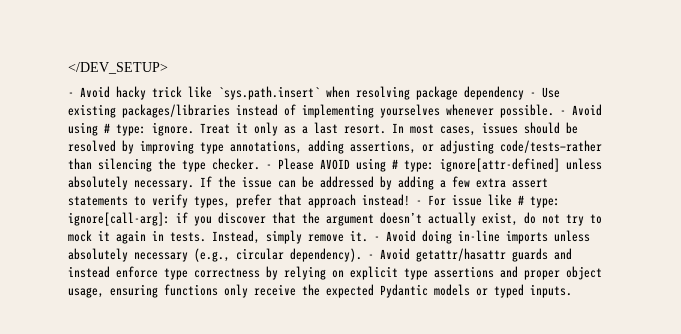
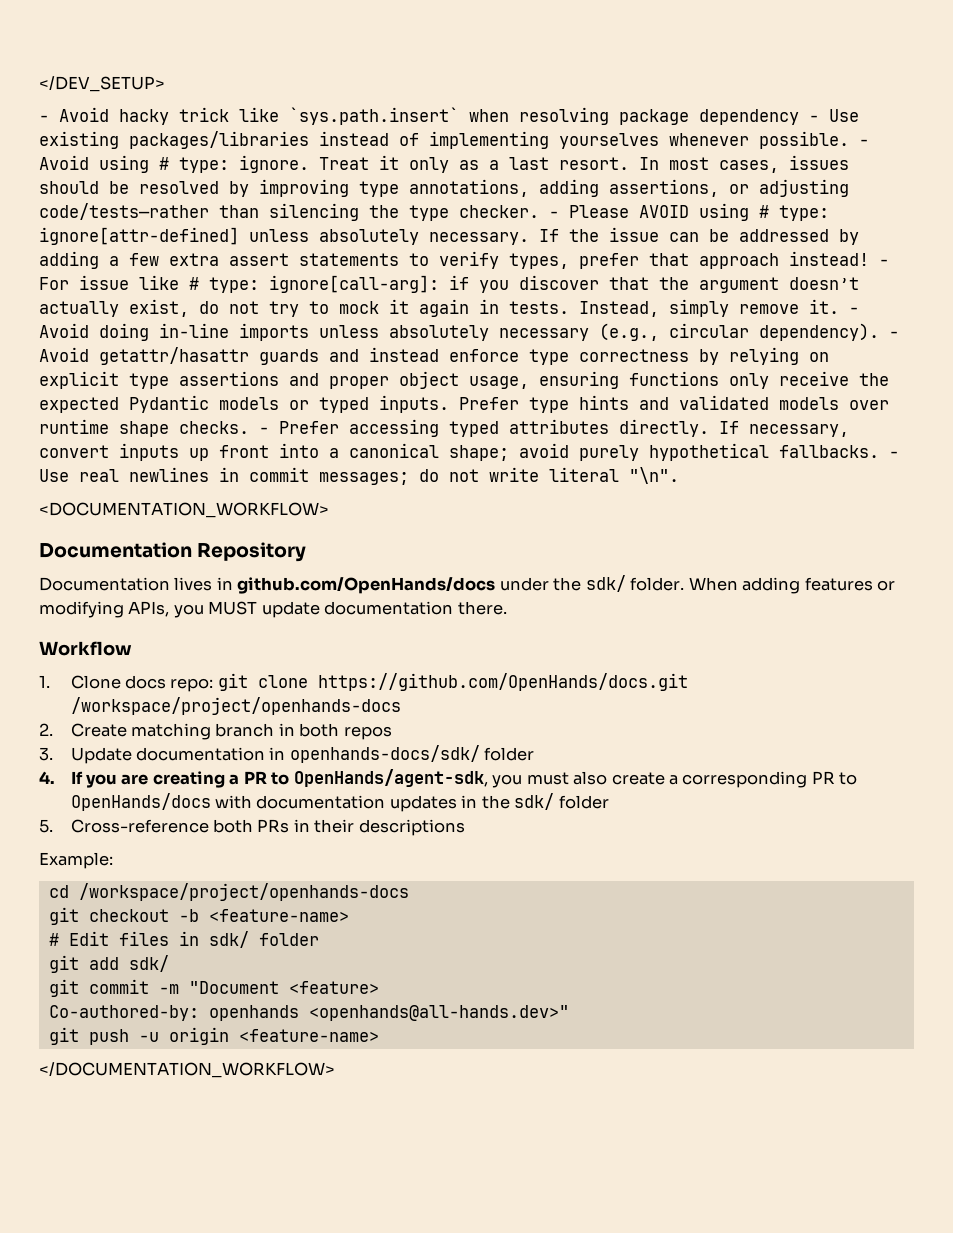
(572, 291) none -> [459,395,889,413] [39,419,849,437] [39,443,899,461] [39,467,679,485] [39,502,329,518] [39,542,307,562] [39,575,896,594] [39,601,507,618] [39,641,132,656] [39,673,688,692] [70,697,401,715] [39,723,392,740] [39,745,535,764] [39,769,858,788] [70,793,609,812] [39,819,465,836] [39,852,113,869] [48,883,409,901] [48,907,349,925] [48,931,319,948] [48,955,169,973] [48,979,379,997] [48,1005,569,1021] [48,1027,379,1045] [39,1062,335,1078] Prefer type hints and validated models over runtime shape checks. - Prefer accessing typed attributes directly. If necessary, convert inputs up front into a canonical shape; avoid purely hypothetical fallbacks. - Use real newlines in commit messages; do not write literal "\n". // <DOCUMENTATION_WORKFLOW> // Documentation Repository // Documentation lives in github.com/OpenHands/docs under the sdk/ folder. When adding features or modifying APIs, you MUST update documentation there. // Workflow // 1. Clone docs repo: git clone https://github.com/OpenHands/docs.git /workspace/project/openhands-docs // 2. Create matching branch in both repos // 3. Update documentation in openhands-docs/sdk/ folder // 4. If you are creating a PR to OpenHands/agent-sdk, you must also create a corresponding PR to OpenHands/docs with documentation updates in the sdk/ folder // 5. Cross-reference both PRs in their descriptions // Example: // cd /workspace/project/openhands-docs // git checkout -b <feature-name> // # Edit files in sdk/ folder // git add sdk/ // git commit -m "Document <feature> // Co-authored-by: openhands <openhands@all-hands.dev>" // git push -u origin <feature-name> // </DOCUMENTATION_WORKFLOW>

